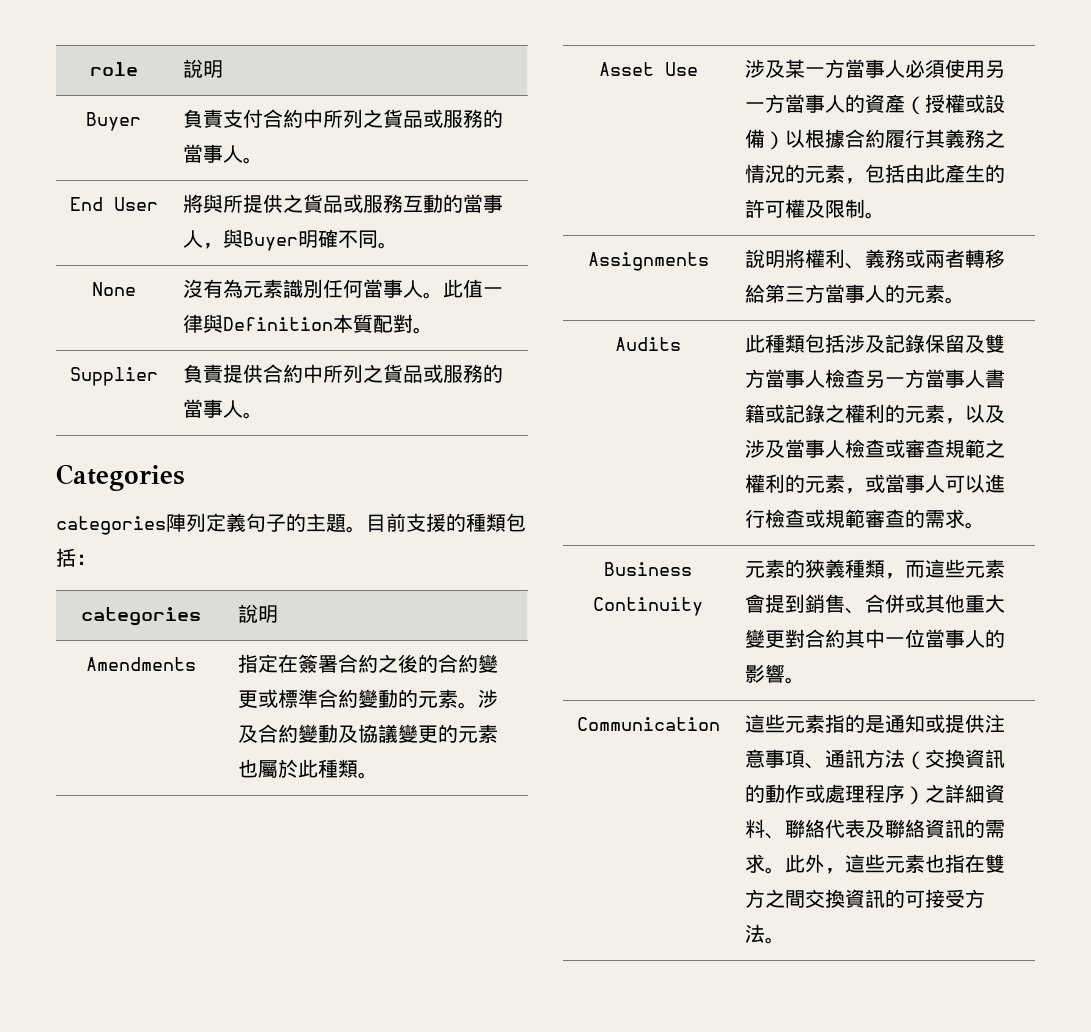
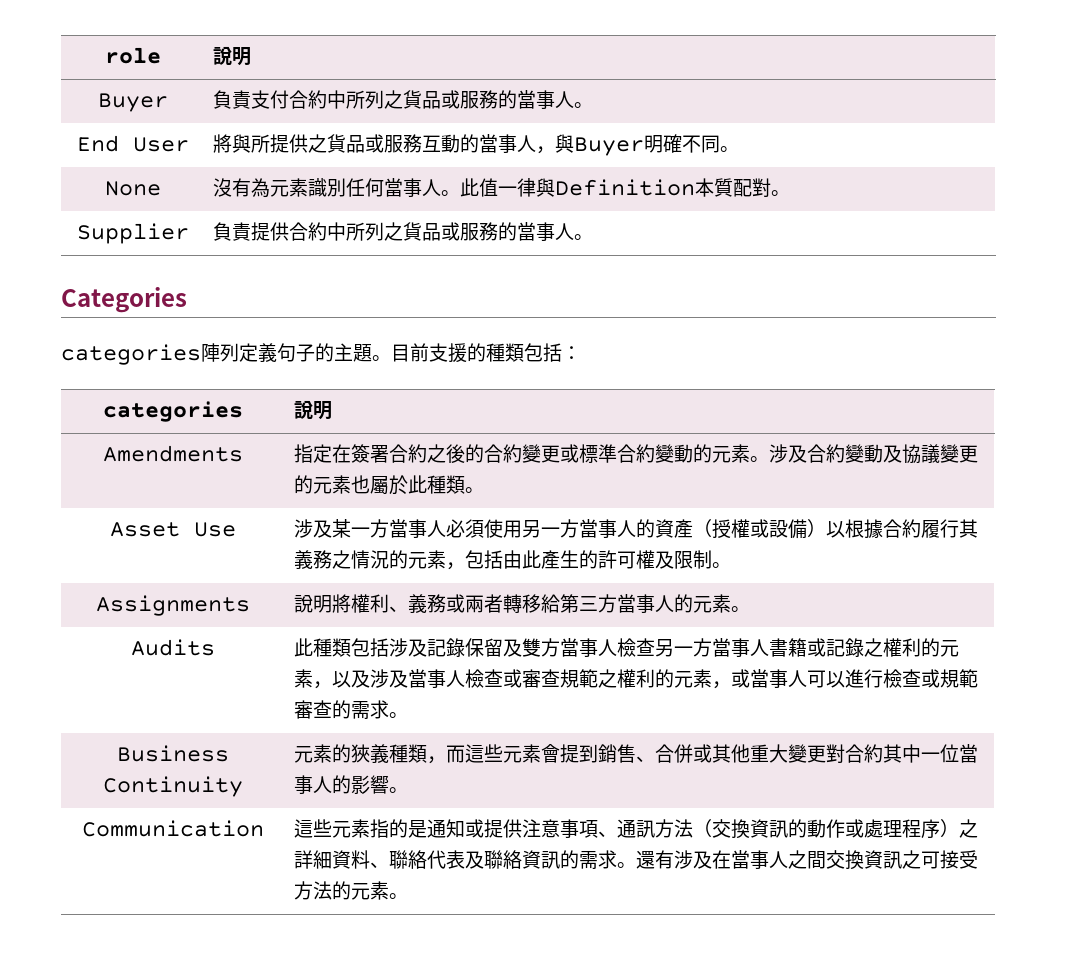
[784,854,1005,874] [744,889,765,908] 此外，這些元素也指在雙方 -> [636,850,789,869] 還有涉及在當事人
[884,889,905,908] 的 -> [902,850,922,869] 之
(765, 933) none -> [332,881,390,900] 的元素

